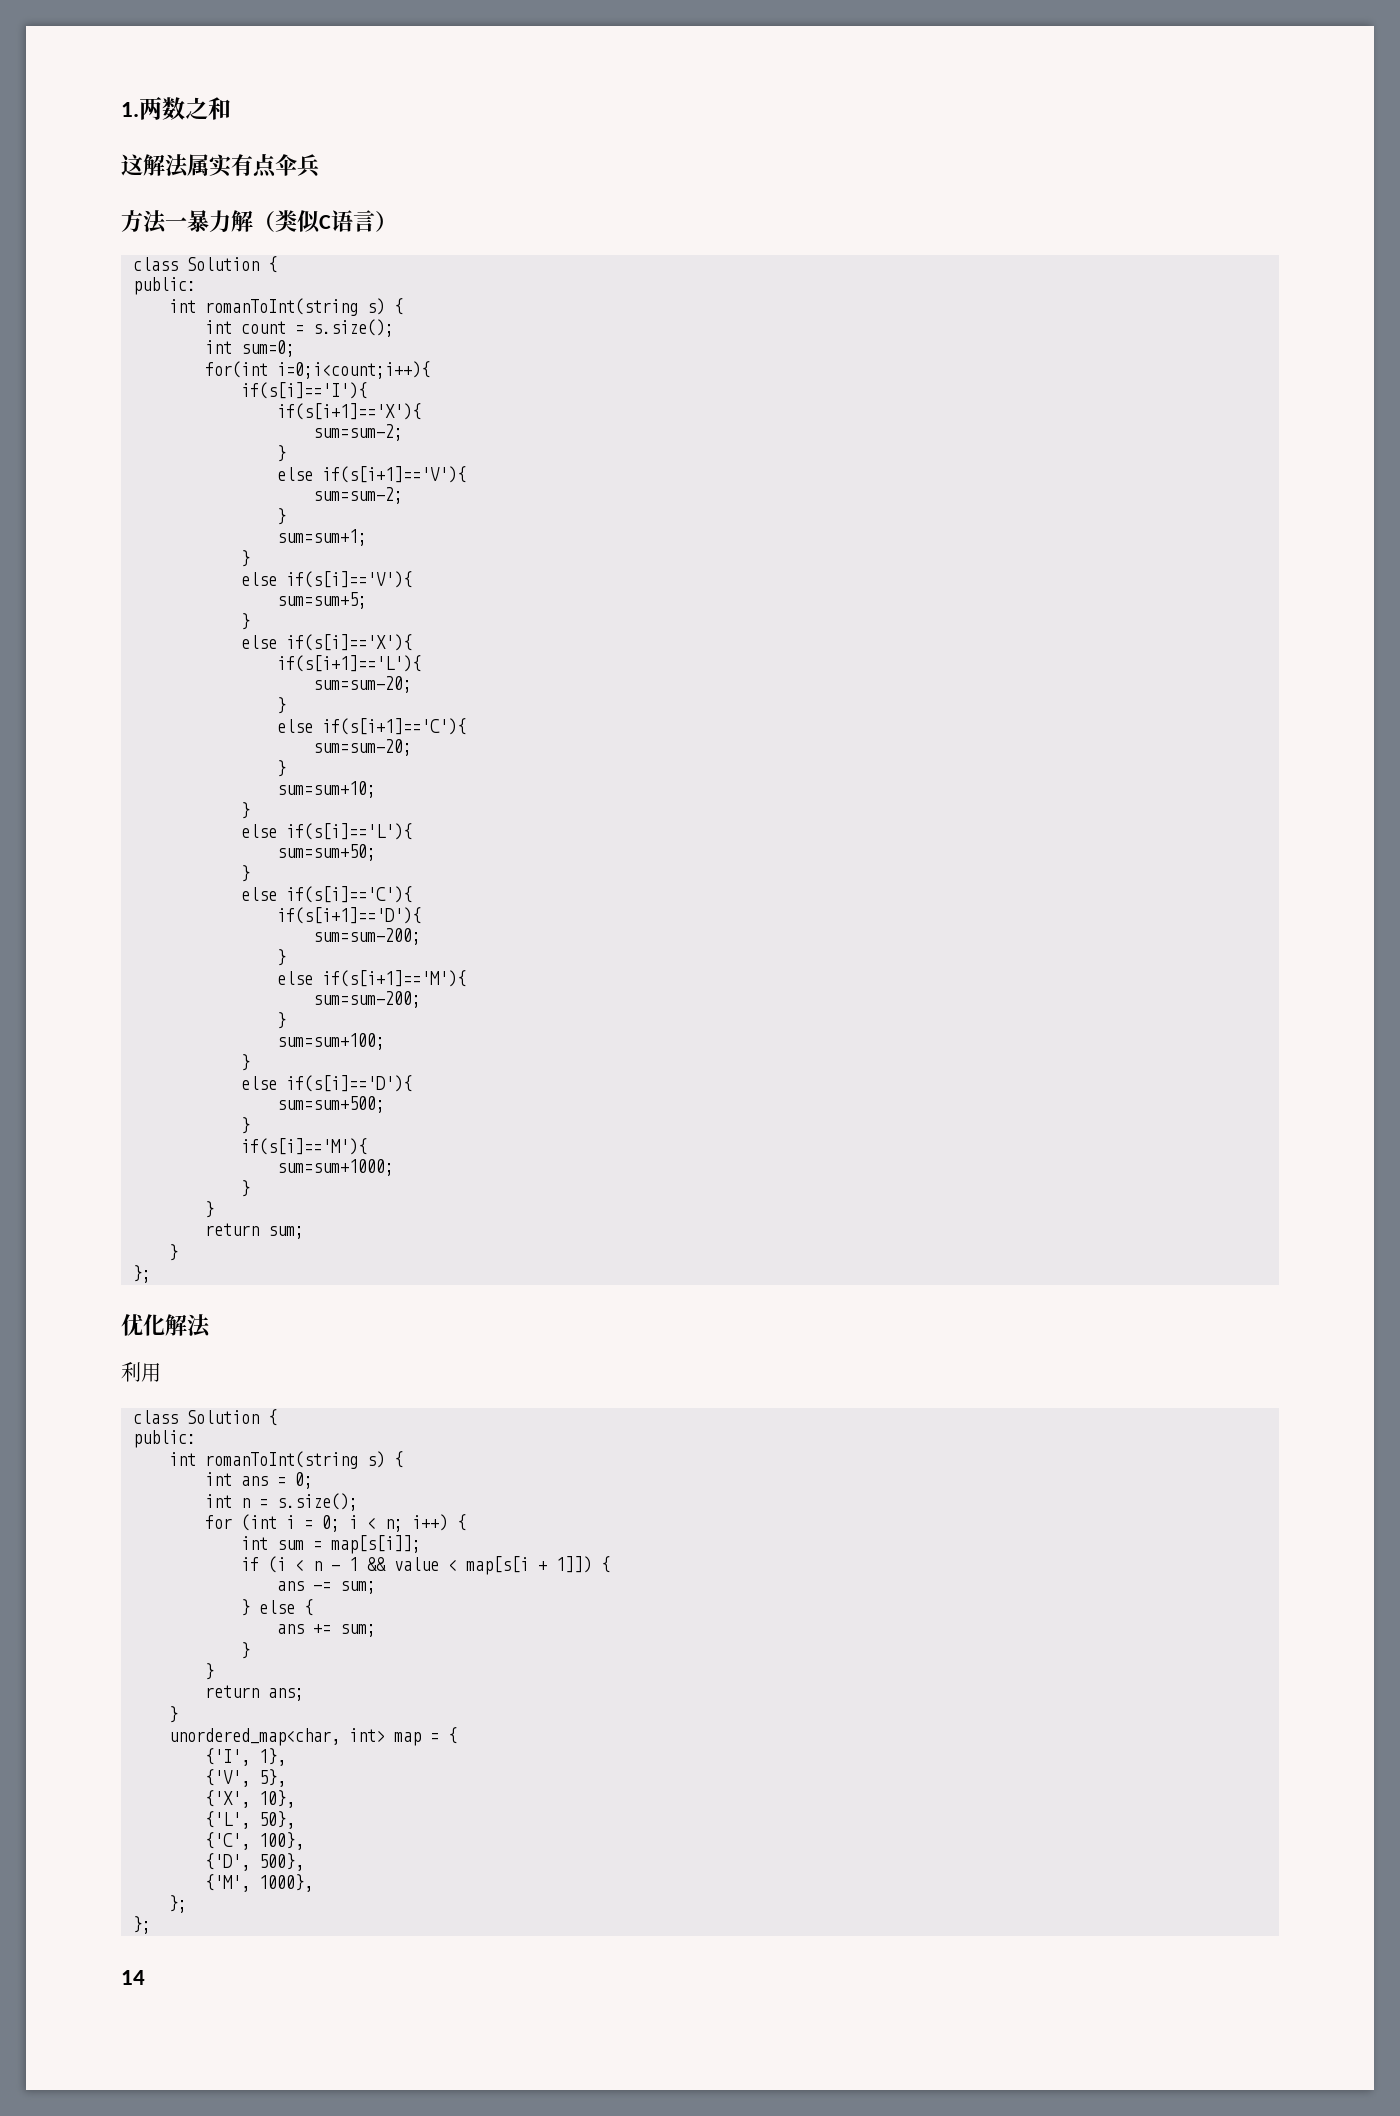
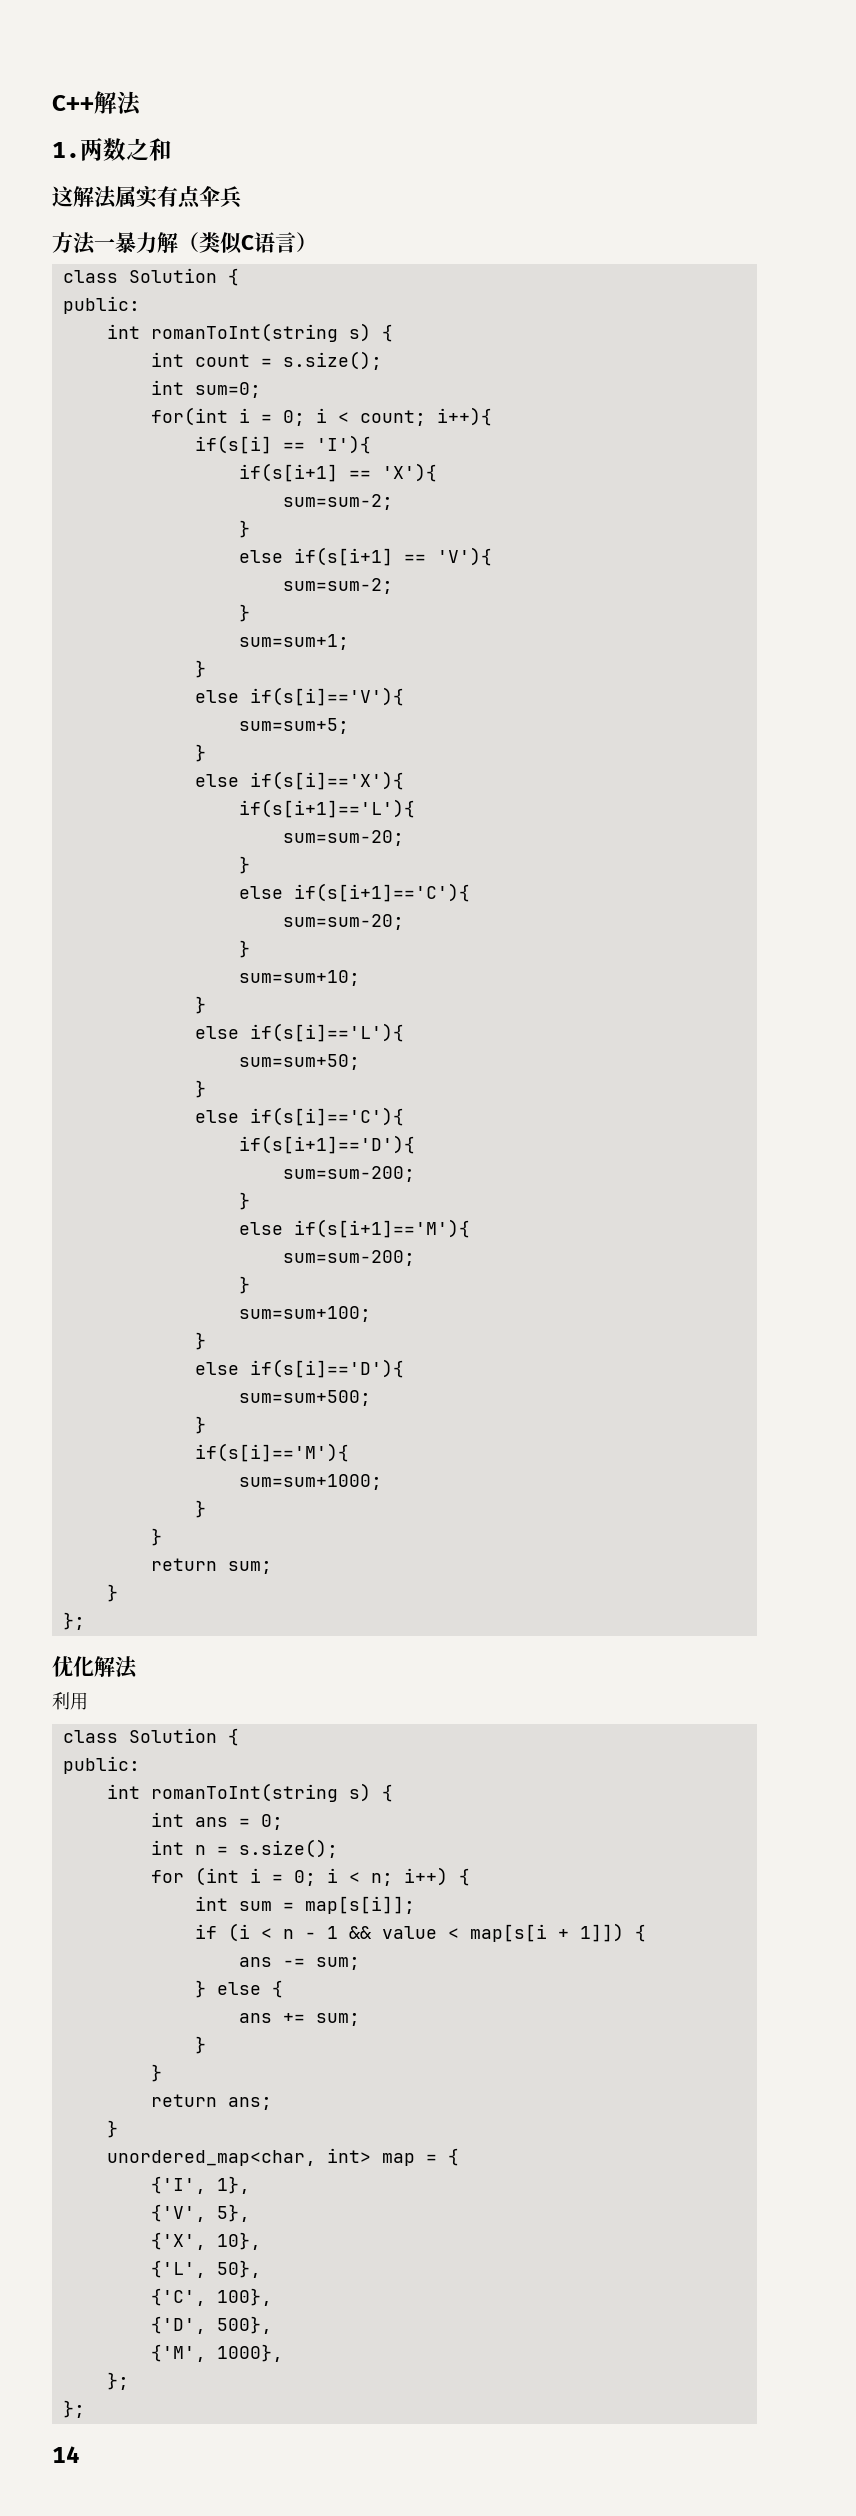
(121, 109) none -> [52,91,142,116] C++解法 //
[277,361,430,379] [241,382,367,399] [277,403,421,420] i=0;i<count;i++){ // if(s[i]=='I'){ // if(s[i+1]=='X'){ -> [238,407,492,426] [194,435,371,454] [238,463,437,482] i = 0; i < count; i++){ // if(s[i] == 'I'){ // if(s[i+1] == 'X'){
[322,466,466,483] if(s[i+1]=='V'){ -> [293,547,492,566] if(s[i+1] == 'V'){

